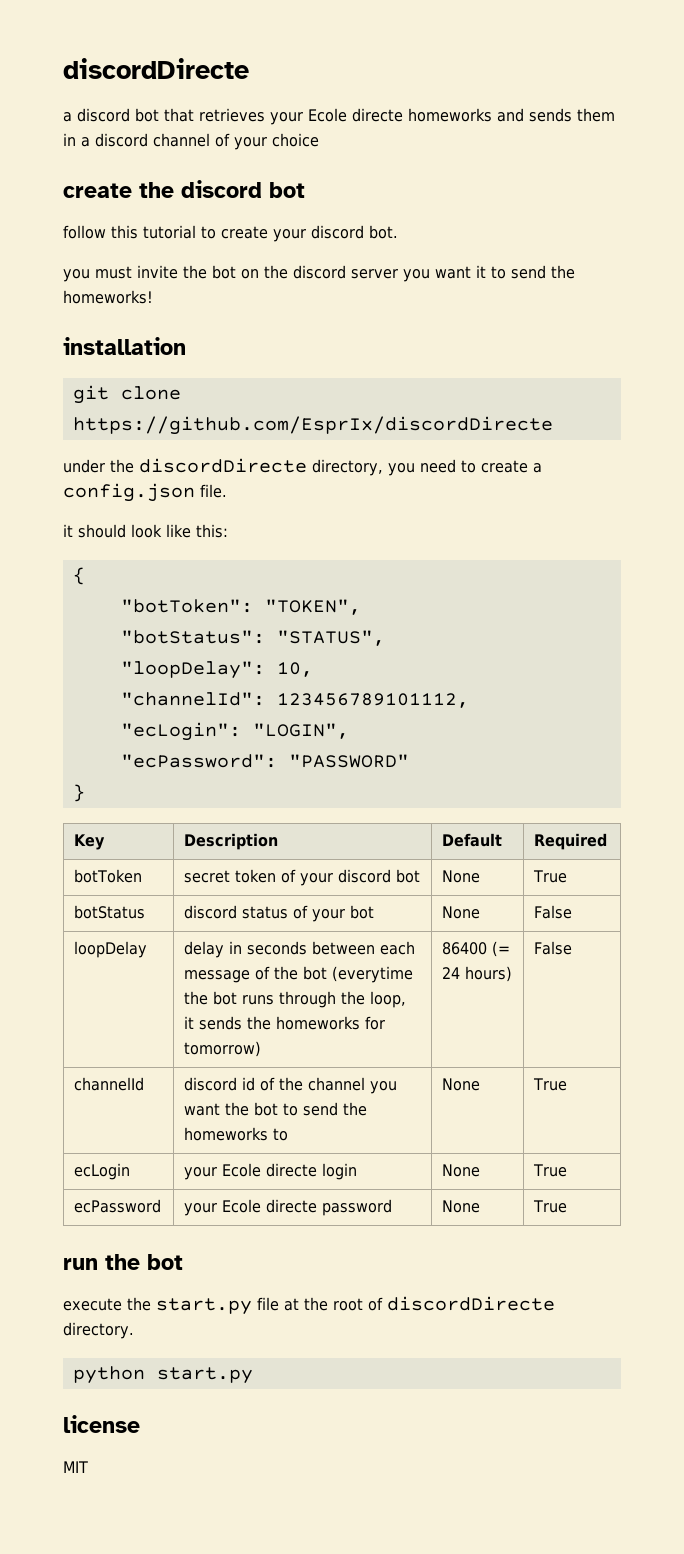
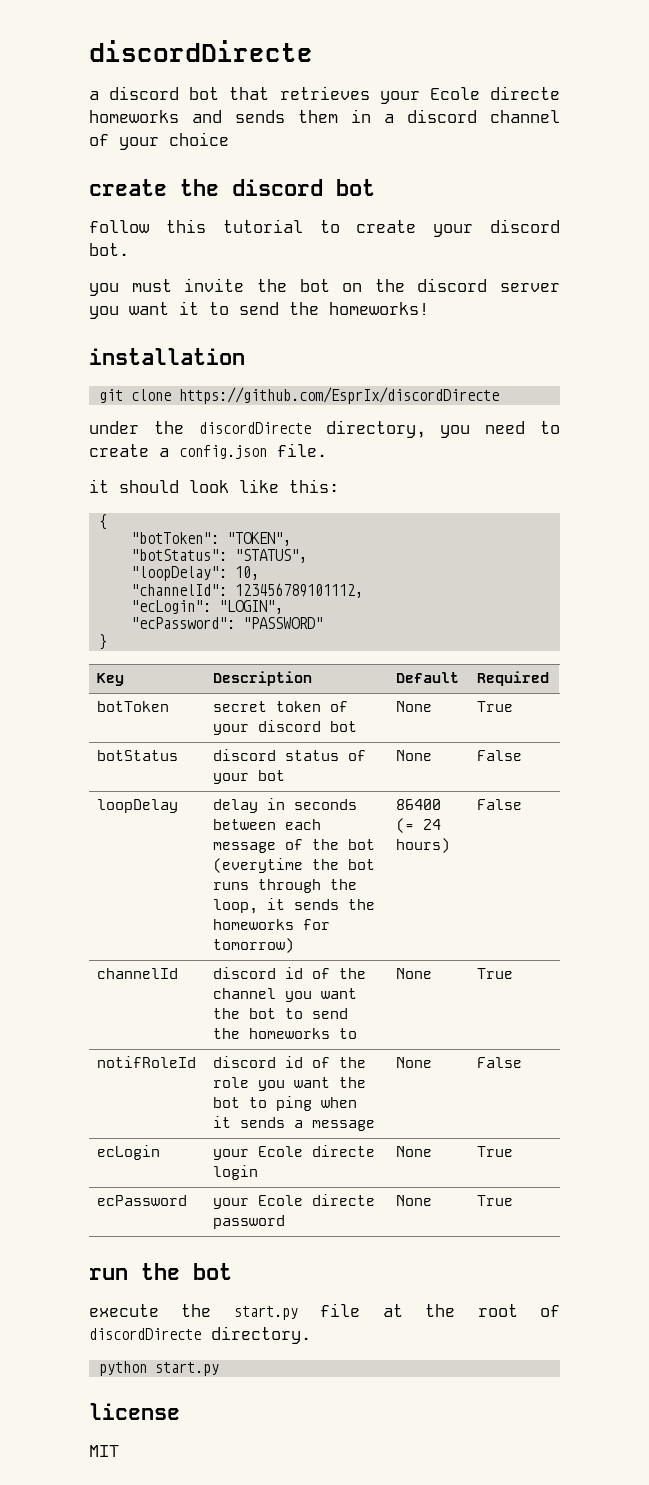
(568, 1084) none -> [97,1056,197,1068] [213,1056,367,1068] [213,1077,367,1091] [213,1096,358,1111] [213,1116,376,1131] [396,1057,433,1068] [477,1057,523,1068] // notifRoleId | discord id of the role you want the bot to ping when it sends a message | None | False

